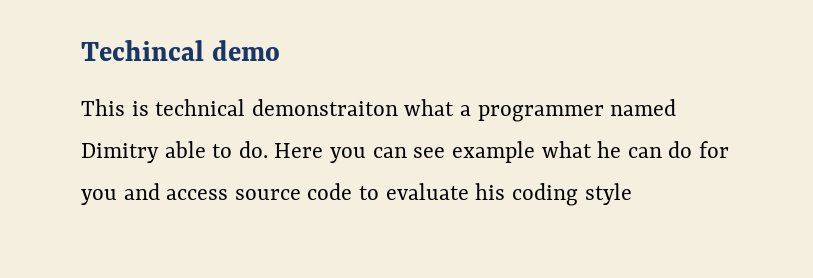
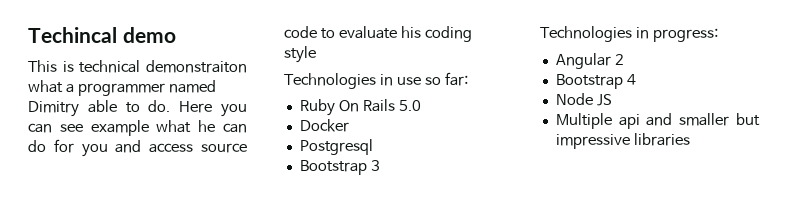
(632, 194) none -> [284,72,468,89] [299,99,421,116] [299,119,349,132] [299,139,373,155] [299,160,380,175] [540,26,718,42] [555,53,624,69] [555,74,636,89] [555,93,612,106] [555,113,760,129] [555,133,690,149] // Technologies in use so far: // Ruby On Rails 5.0 // Docker // Postgresql // Bootstrap 3 // Technologies in progress: // Angular 2 // Bootstrap 4 // Node JS // Multiple api and smaller but impressive libraries

